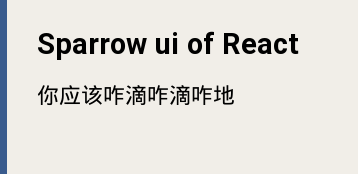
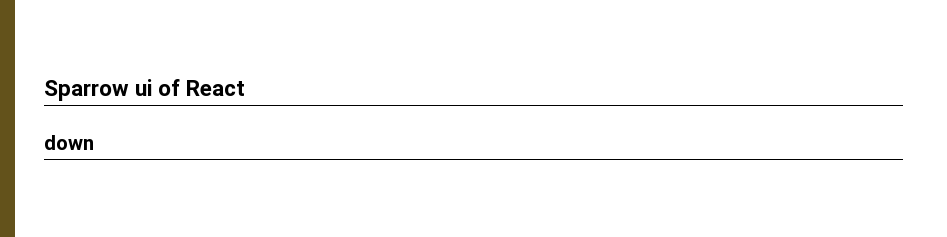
[37,85,235,106] 你应该咋滴咋滴咋地 -> [44,135,94,150] down

